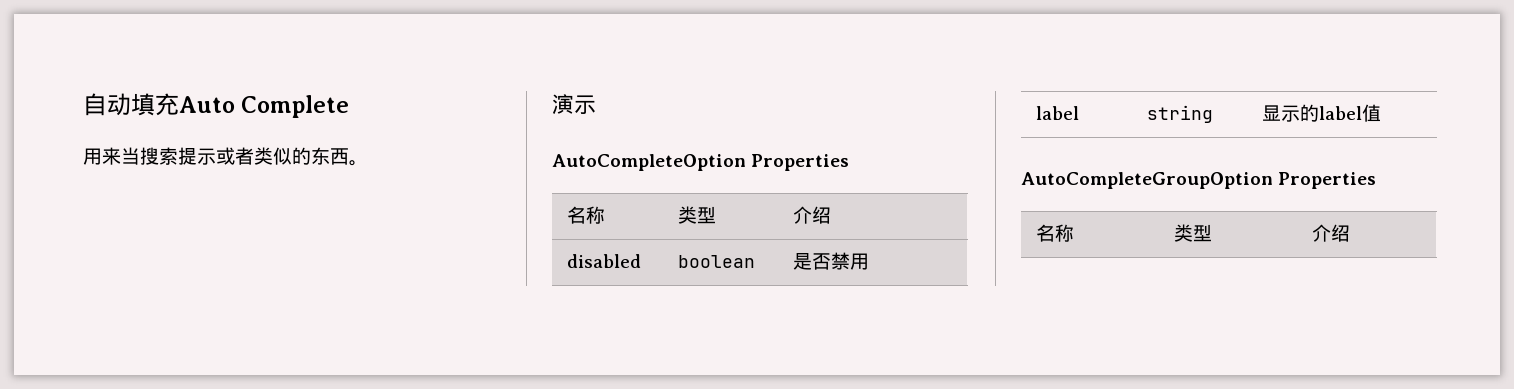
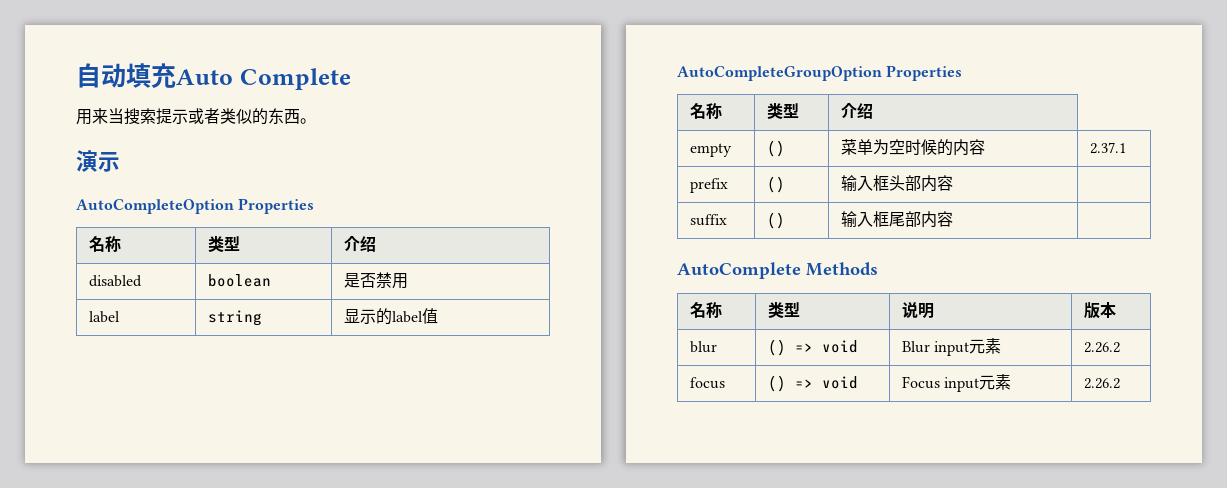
(1350, 233) none -> [689,143,732,157] [766,140,785,157] [840,139,985,156] [1089,142,1126,154] [689,178,728,193] [766,176,785,193] [840,175,953,192] [689,214,727,226] [766,212,785,229] [840,211,953,228] [677,262,878,279] [689,302,722,318] [767,302,800,318] [901,302,934,319] [1083,302,1116,319] [689,341,717,353] [767,339,858,356] [901,338,1001,356] [1083,342,1120,353] [689,377,725,389] [767,375,858,392] [901,374,1011,392] [1083,378,1120,389] // empty | () | 菜单为空时候的内容 | 2.37.1 // prefix | () | 输入框头部内容 | // suffix | () | 输入框尾部内容 | // AutoComplete Methods // 名称 | 类型 | 说明 | 版本 // blur | () => void | Blur input元素 | 2.26.2 // focus | () => void | Focus input元素 | 2.26.2

